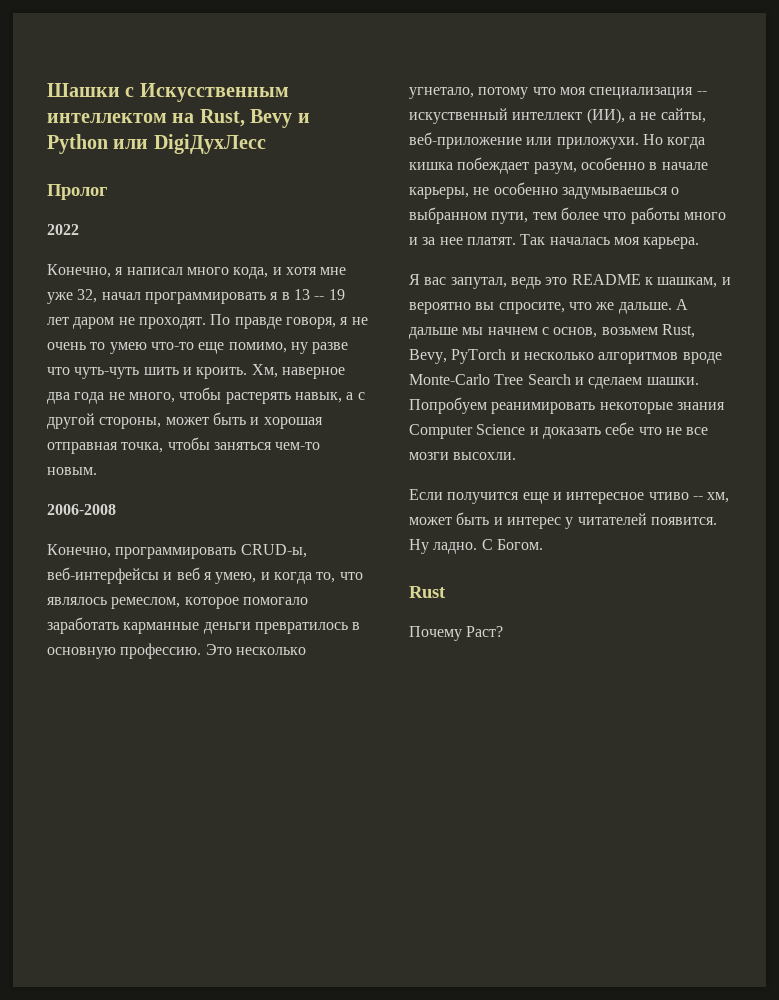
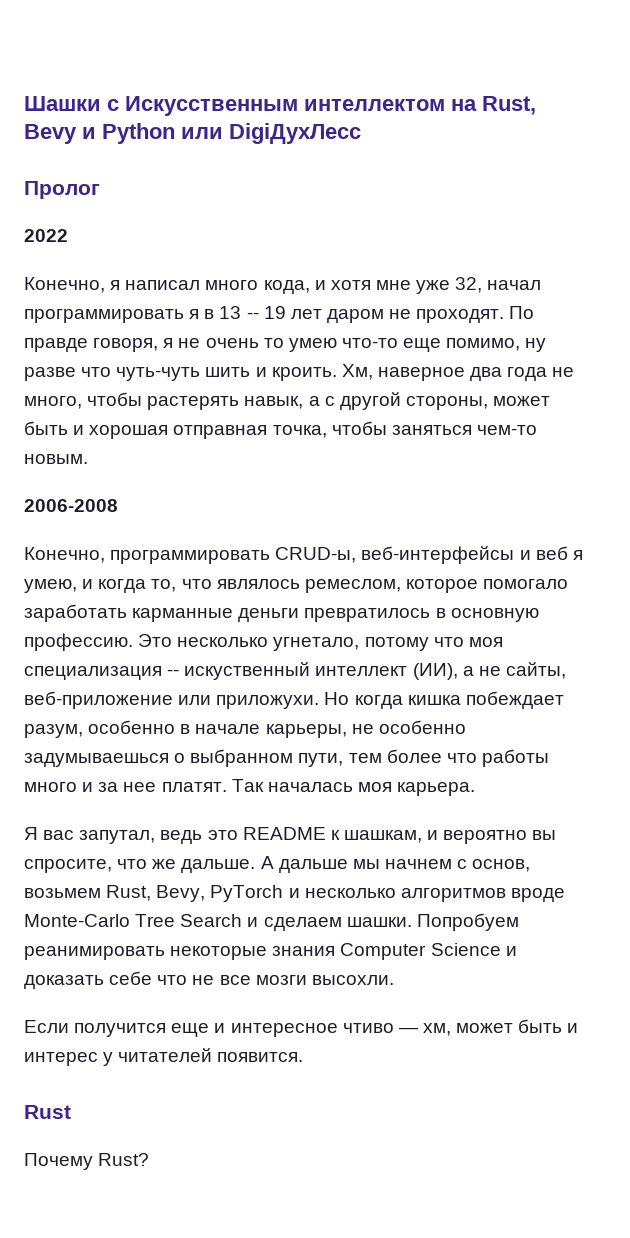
[692,496,703,500] -- -> [398,1027,418,1033] —
[409,539,543,554] Ну ладно. С Богом. -> (304, 1057) none
[466,626,504,637] Раст? -> [98,1153,150,1166] Rust?

